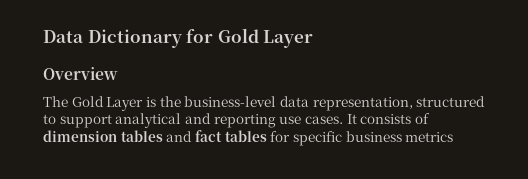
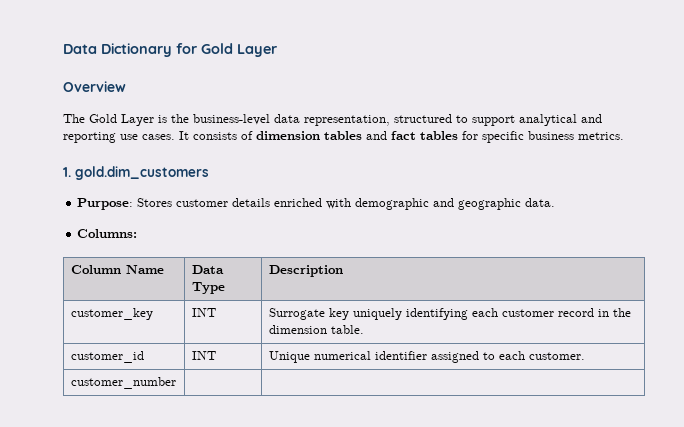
[405,132,454,142] metrics -> [578,132,624,140] [63,166,209,180] [77,198,556,210] [77,229,138,238] [70,265,164,274] [191,265,224,274] [191,282,225,294] [268,265,343,277] [70,308,153,320] [191,308,216,317] [268,308,631,320] [268,325,364,334] [70,351,144,363] [191,351,216,360] [268,351,585,363] [70,377,176,389] metrics. // 1. gold.dim_customers // Purpose: Stores customer details enriched with demographic and geographic data. // Columns: // Column Name | Data Type | Description // customer_key | INT | Surrogate key uniquely identifying each customer record in the dimension table. // customer_id | INT | Unique numerical identifier assigned to each customer. // customer_number | |

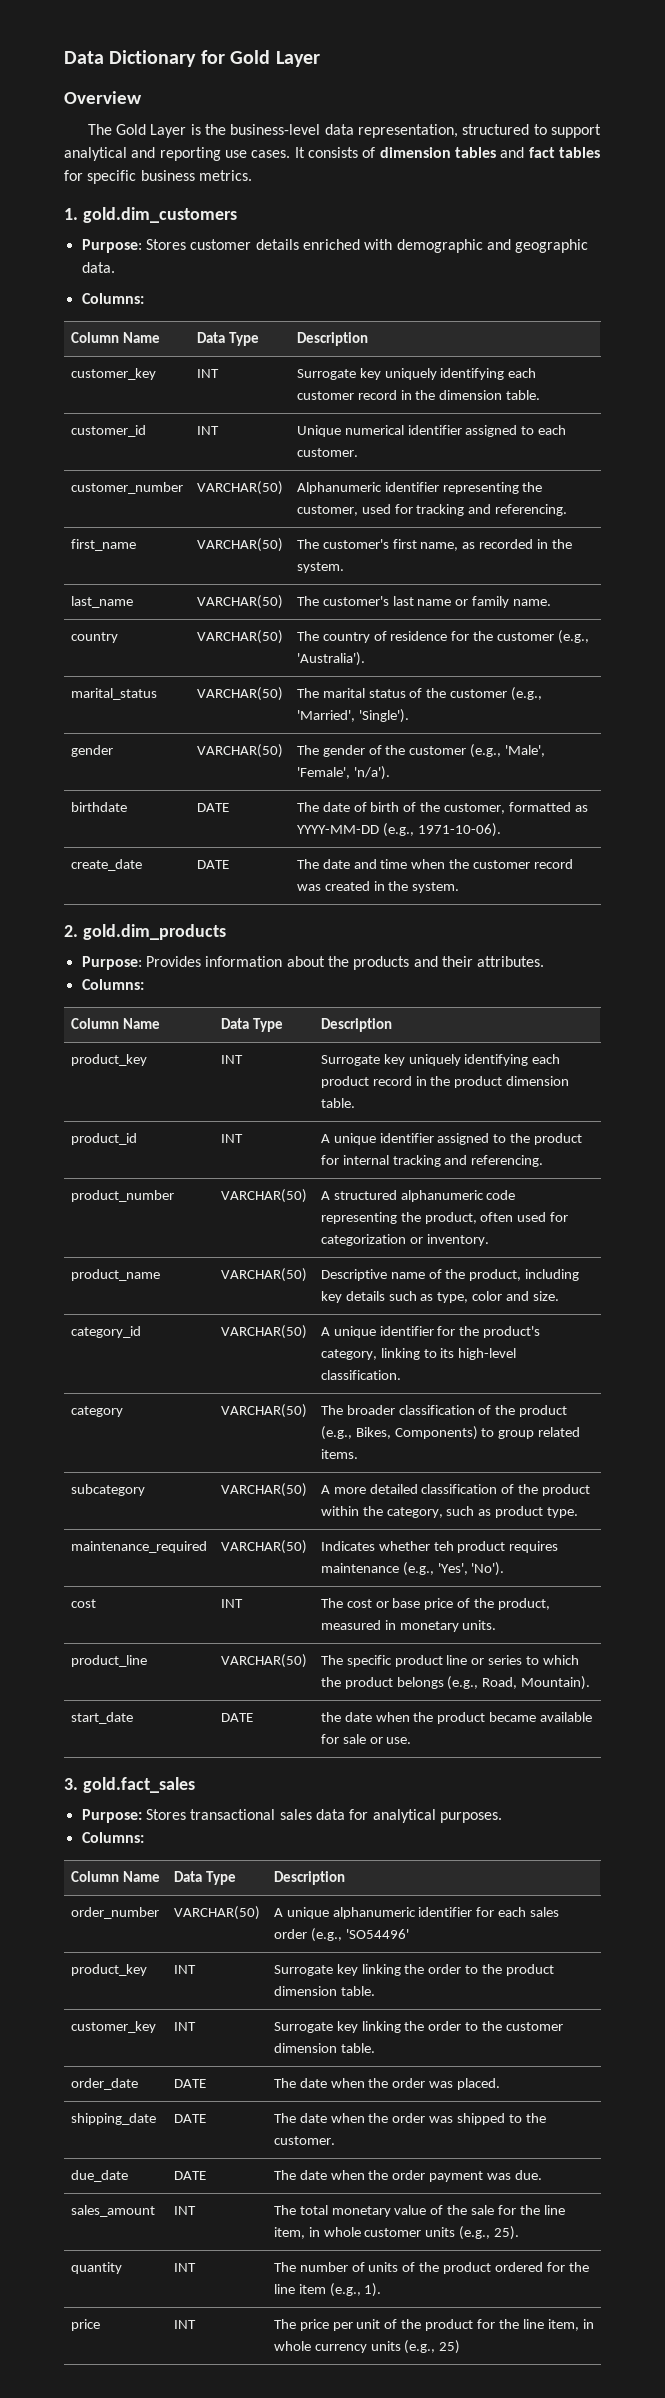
(176, 383) | -> [196,481,283,495] [296,482,543,494] [296,504,568,516] [70,539,136,551] [196,538,283,552] [296,539,573,551] [296,562,344,573] [70,596,133,608] [196,595,283,609] [296,596,552,608] [70,632,118,643] [196,630,283,644] [296,630,590,644] [296,652,365,666] [70,688,157,700] [196,687,283,701] [296,687,543,701] [296,709,409,723] [70,745,113,757] [196,744,283,758] [296,744,546,758] [296,766,390,780] [70,802,127,812] [196,803,229,812] [296,802,589,814] [296,823,501,837] [70,859,142,871] [196,860,229,869] [296,859,574,869] [296,881,460,893] [64,924,226,940] [81,956,545,970] [81,979,144,990] [70,1018,160,1029] [220,1018,283,1032] [320,1018,392,1032] [70,1054,147,1066] [220,1055,243,1064] [320,1054,561,1066] [320,1076,570,1088] [320,1098,355,1108] [70,1133,137,1145] [220,1134,243,1143] [320,1133,583,1145] [320,1155,544,1167] [70,1190,174,1202] [220,1189,307,1203] [320,1190,516,1202] [320,1212,569,1224] [320,1234,489,1246] [70,1269,160,1281] [220,1268,307,1282] [320,1269,580,1281] [320,1291,560,1303] [70,1326,141,1338] [220,1325,307,1339] [320,1326,541,1338] [320,1348,517,1360] [320,1370,401,1380] [70,1406,123,1417] [220,1404,307,1418] [320,1405,568,1417] [320,1426,581,1440] [320,1449,358,1459] [70,1484,145,1496] [220,1483,307,1497] [320,1484,591,1496] [320,1506,579,1518] [70,1541,207,1553] [220,1540,307,1554] [320,1541,559,1553] [320,1562,505,1576] [70,1599,96,1608] [220,1599,243,1608] [320,1598,551,1610] [320,1620,497,1632] [70,1655,147,1667] [220,1654,307,1668] [320,1655,580,1667] [320,1676,591,1690] [70,1712,133,1724] [220,1713,253,1722] [320,1712,593,1724] [320,1734,412,1744] [64,1777,195,1793] [81,1809,502,1823] [81,1832,144,1843] [70,1871,160,1882] [173,1871,236,1885] [273,1871,345,1885] [70,1907,159,1919] [173,1906,260,1920] [273,1907,560,1919] [273,1928,409,1942] [70,1964,147,1976] [173,1965,196,1974] [273,1964,555,1976] [273,1986,375,1996] [70,2021,156,2033] [173,2022,196,2031] [273,2021,564,2033] [273,2043,375,2053] [70,2078,138,2090] [173,2079,206,2088] [273,2078,501,2090] [70,2113,156,2125] [173,2114,206,2123] [273,2113,547,2125] [273,2136,335,2145] [70,2170,128,2182] [173,2171,206,2180] [273,2170,543,2182] [70,2205,155,2217] [173,2206,196,2215] [273,2205,565,2217] [273,2226,520,2240] [70,2262,122,2274] [173,2263,196,2272] [273,2262,589,2274] [273,2283,382,2297] [70,2319,100,2331] [173,2320,196,2329] [273,2319,594,2331] [273,2340,461,2354] VARCHAR(50) | Alphanumeric identifier representing the customer, used for tracking and referencing. // first_name | VARCHAR(50) | The customer's first name, as recorded in the system. // last_name | VARCHAR(50) | The customer's last name or family name. // country | VARCHAR(50) | The country of residence for the customer (e.g., 'Australia'). // marital_status | VARCHAR(50) | The marital status of the customer (e.g., 'Married', 'Single'). // gender | VARCHAR(50) | The gender of the customer (e.g., 'Male', 'Female', 'n/a'). // birthdate | DATE | The date of birth of the customer, formatted as YYYY-MM-DD (e.g., 1971-10-06). // create_date | DATE | The date and time when the customer record was created in the system. // 2. gold.dim_products // Purpose: Provides information about the products and their attributes. // Columns: // Column Name | Data Type | Description // product_key | INT | Surrogate key uniquely identifying each product record in the product dimension table. // product_id | INT | A unique identifier assigned to the product for internal tracking and referencing. // product_number | VARCHAR(50) | A structured alphanumeric code representing the product, often used for categorization or inventory. // product_name | VARCHAR(50) | Descriptive name of the product, including key details such as type, color and size. // category_id | VARCHAR(50) | A unique identifier for the product's category, linking to its high-level classification. // category | VARCHAR(50) | The broader classification of the product (e.g., Bikes, Components) to group related items. // subcategory | VARCHAR(50) | A more detailed classification of the product within the category, such as product type. // maintenance_required | VARCHAR(50) | Indicates whether teh product requires maintenance (e.g., 'Yes', 'No'). // cost | INT | The cost or base price of the product, measured in monetary units. // product_line | VARCHAR(50) | The specific product line or series to which the product belongs (e.g., Road, Mountain). // start_date | DATE | the date when the product became available for sale or use. // 3. gold.fact_sales // Purpose: Stores transactional sales data for analytical purposes. // Columns: // Column Name | Data Type | Description // order_number | VARCHAR(50) | A unique alphanumeric identifier for each sales order (e.g., 'SO54496' // product_key | INT | Surrogate key linking the order to the product dimension table. // customer_key | INT | Surrogate key linking the order to the customer dimension table. // order_date | DATE | The date when the order was placed. // shipping_date | DATE | The date when the order was shipped to the customer. // due_date | DATE | The date when the order payment was due. // sales_amount | INT | The total monetary value of the sale for the line item, in whole customer units (e.g., 25). // quantity | INT | The number of units of the product ordered for the line item (e.g., 1). // price | INT | The price per unit of the product for the line item, in whole currency units (e.g., 25)

